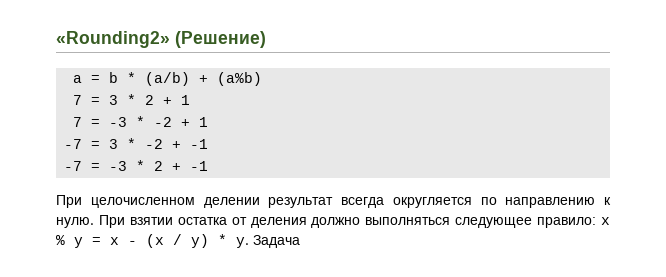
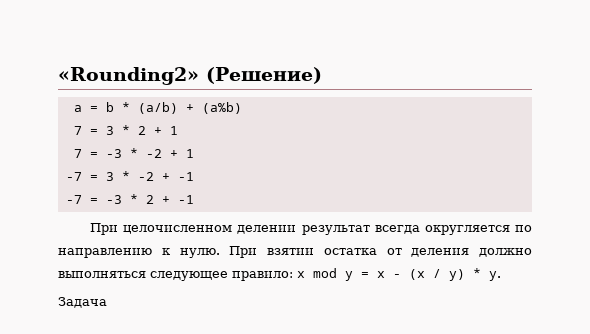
[56,235,65,245] % -> [313,268,337,278] mod
(249, 242) none -> (501, 276) //

